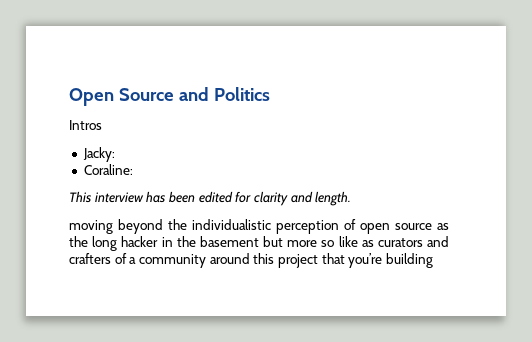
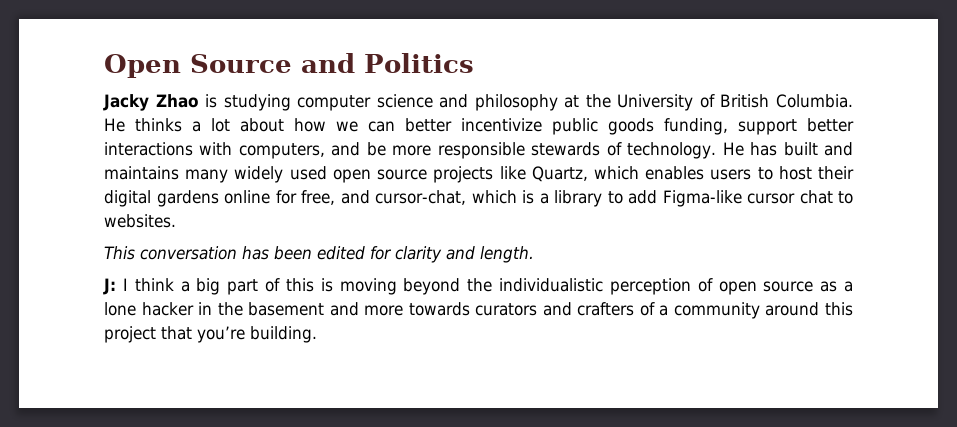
[69,120,102,130] [82,147,115,162] [83,164,133,175] Intros // Jacky: // Coraline: -> [103,94,854,111] [104,118,854,135] [104,142,853,159] [104,166,854,183] [104,190,853,207] [104,214,176,228] Jacky Zhao is studying computer science and philosophy at the University of British Columbia. He thinks a lot about how we can better incentivize public goods funding, support better interactions with computers, and be more responsible stewards of technology. He has built and maintains many widely used open source projects like Quartz, which enables users to host their digital gardens online for free, and cursor-chat, which is a library to add Figma-like cursor chat to websites.
[94,192,144,203] interview -> [140,246,237,260] conversation
(352, 198) none -> [103,278,333,295] J: I think a big part of this is
[69,236,118,251] the long -> [844,281,854,292] [104,302,136,316] a lone
[263,236,374,247] but more so like as -> [329,302,470,316] and more towards
[385,253,433,268] building -> [250,326,317,343] building.

